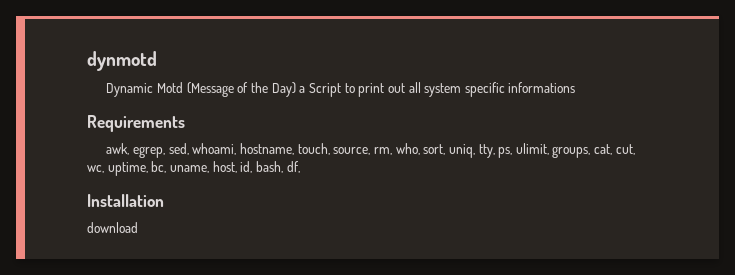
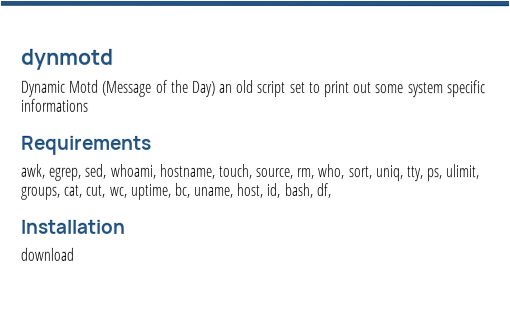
[299,83,341,97] a Script -> [219,79,306,98] an old script set
[408,82,421,93] all -> [375,84,405,94] some

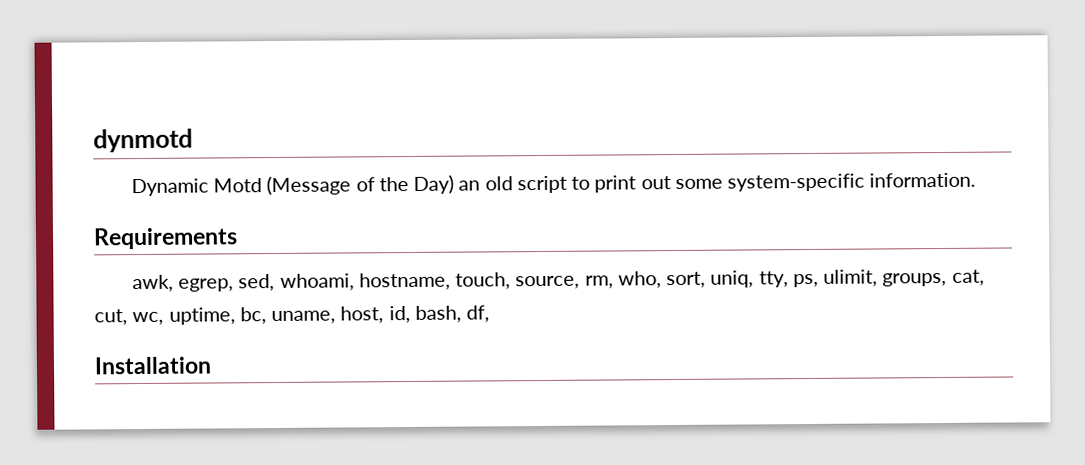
[289,82,306,94] set -> (567, 184) none
[407,80,486,98] [21,98,89,112] system specific informations -> [727,172,977,192] system-specific information.
[20,247,74,261] // download -> (212, 365) none

